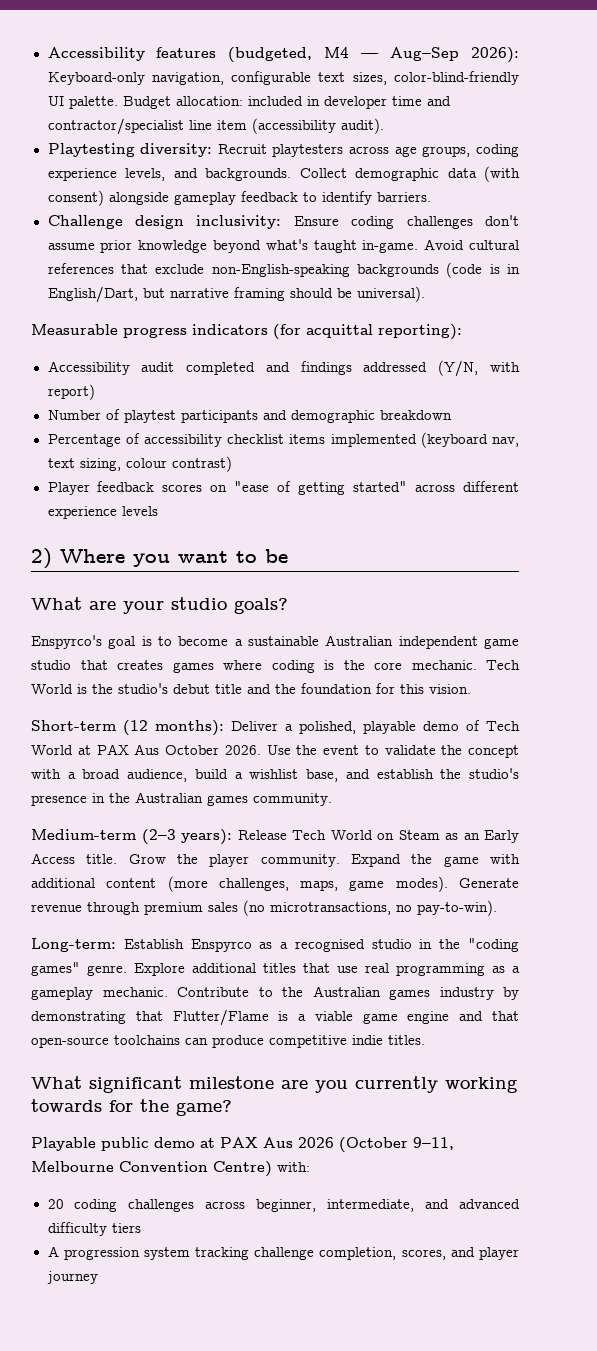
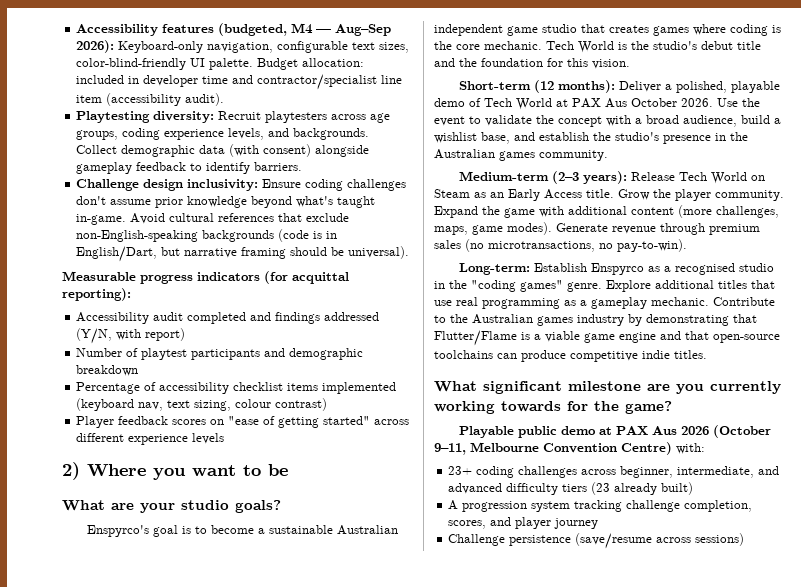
[47,1199,64,1209] 20 -> [448,466,473,475] 23+
(141, 1228) none -> [591,482,694,495] (23 already built)
(98, 1277) none -> [448,533,745,549] // Challenge persistence (save/resume across sessions)

